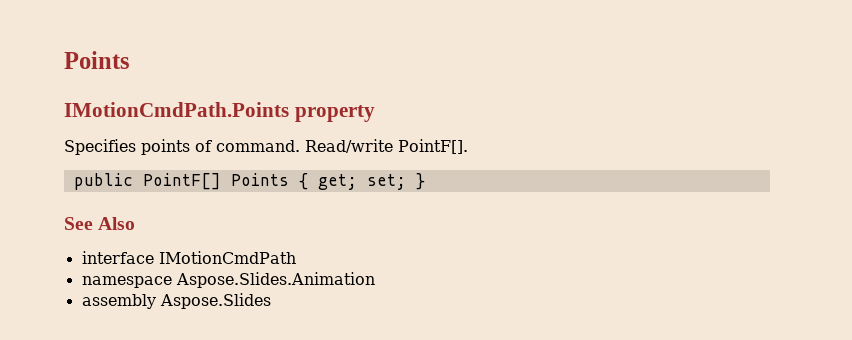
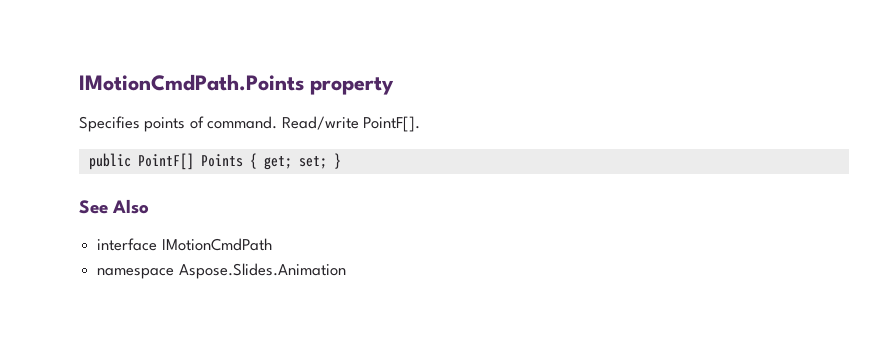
[64,51,130,69] Points // -> (79, 82) none
[81,293,271,309] // assembly Aspose.Slides -> (346, 271) none

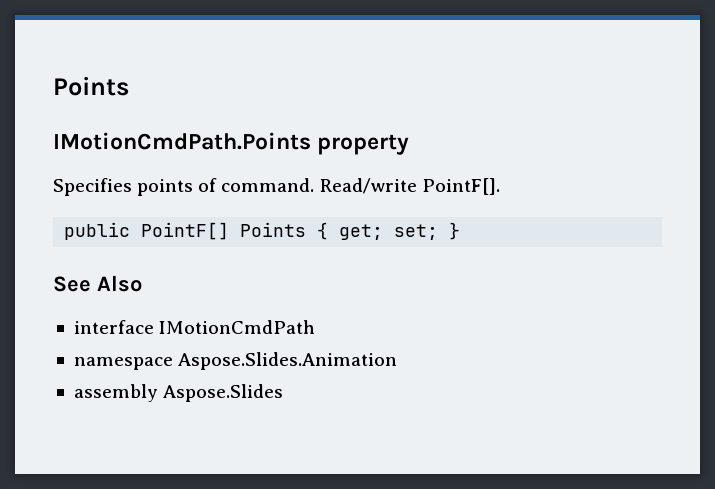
(79, 82) none -> [53,76,129,96] Points //
(346, 271) none -> [73,384,284,402] // assembly Aspose.Slides

